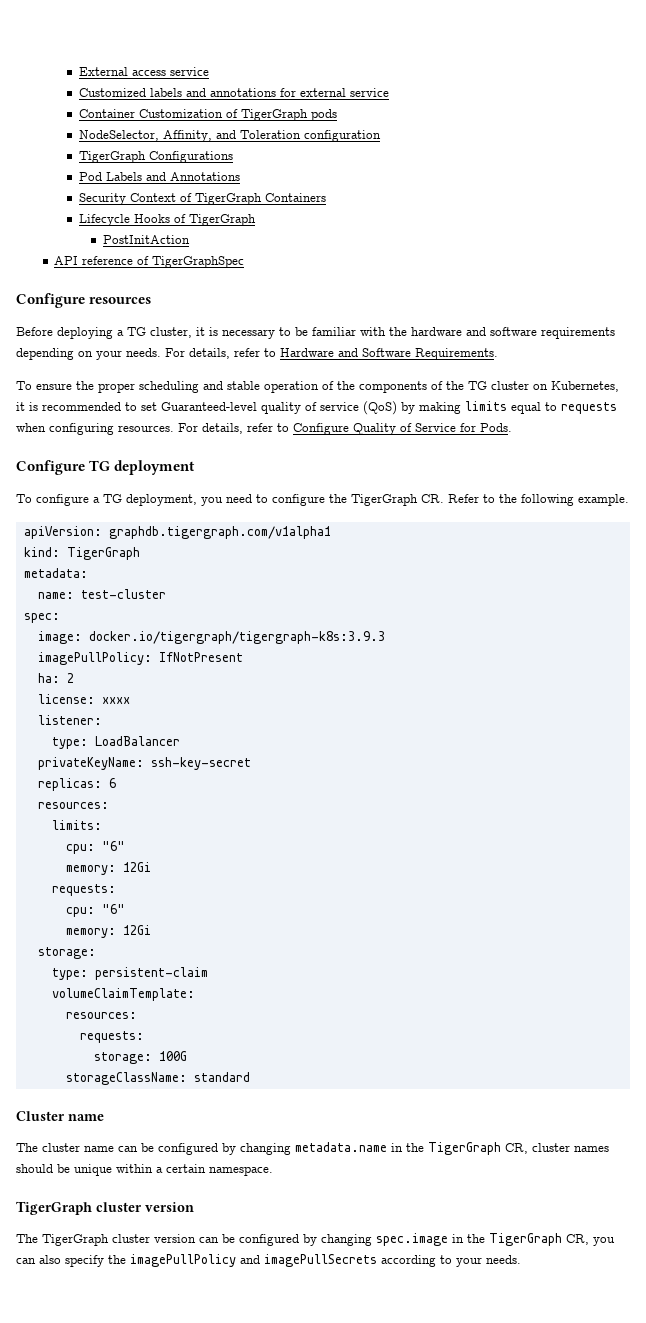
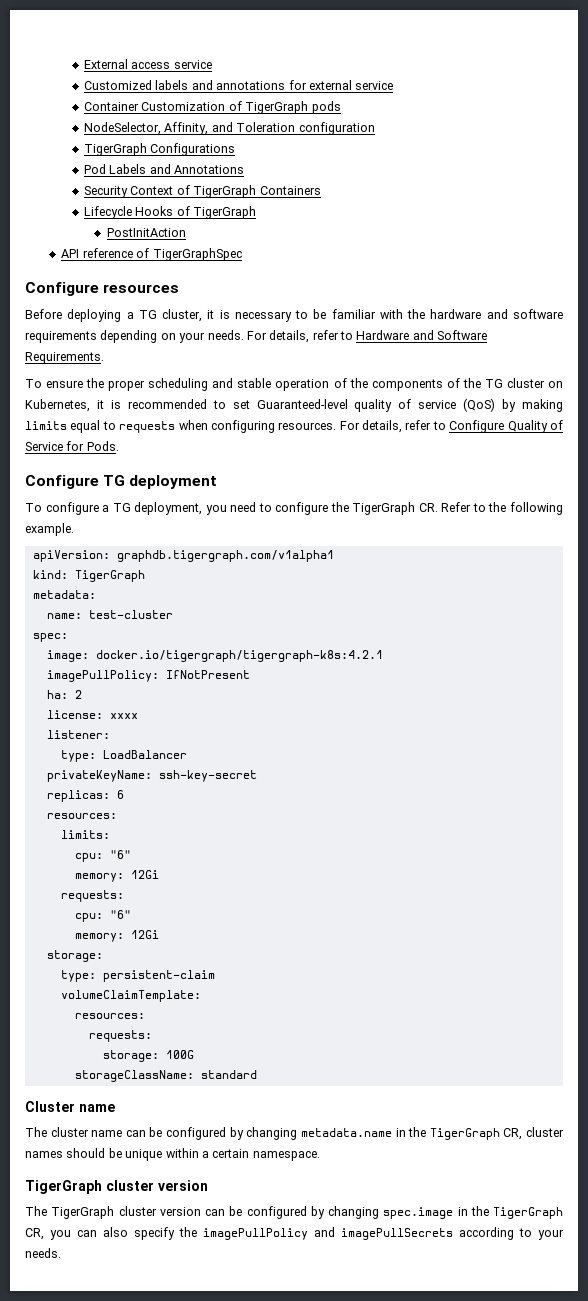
[88,631,385,644] docker.io/tigergraph/tigergraph-k8s:3.9.3 -> [95,650,383,662] docker.io/tigergraph/tigergraph-k8s:4.2.1

